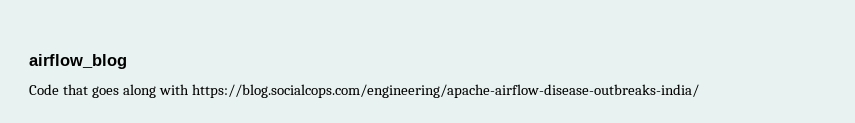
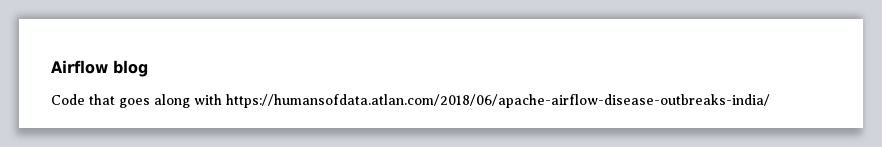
[29,54,127,69] airflow_blog -> [51,60,148,77] Airflow blog
[191,84,699,98] https://blog.socialcops.com/engineering/apache-airflow-disease-outbreaks-india/ -> [226,94,770,108] https://humansofdata.atlan.com/2018/06/apache-airflow-disease-outbreaks-india/

